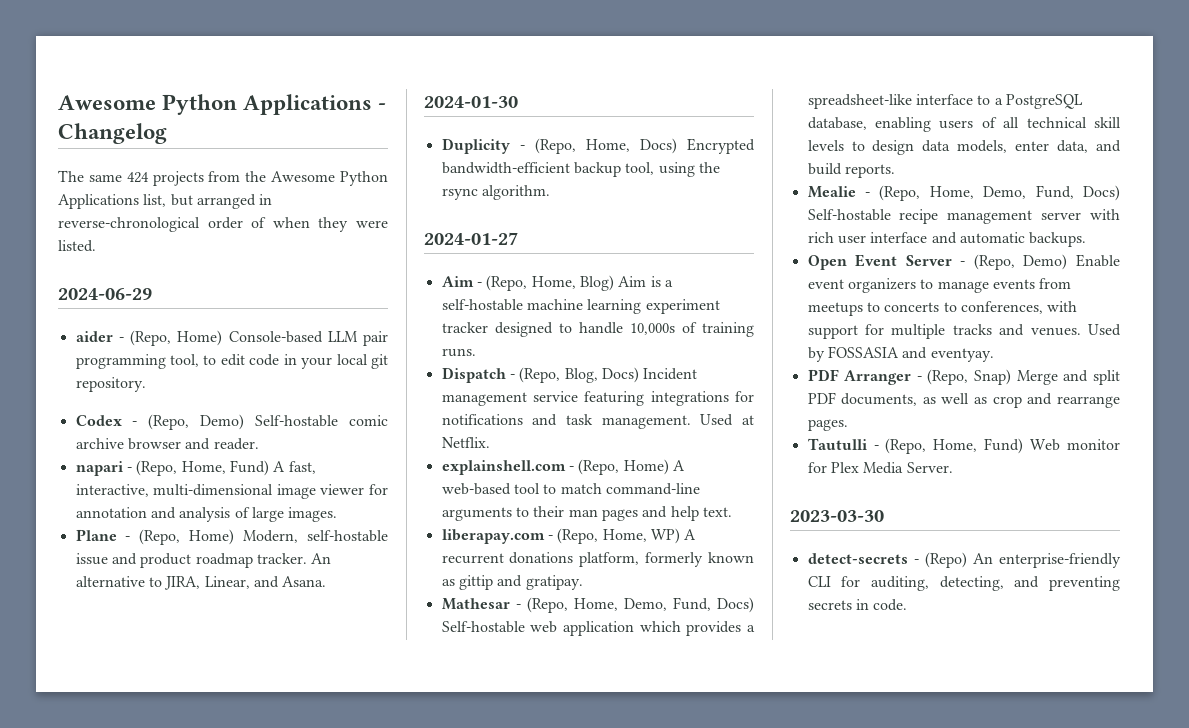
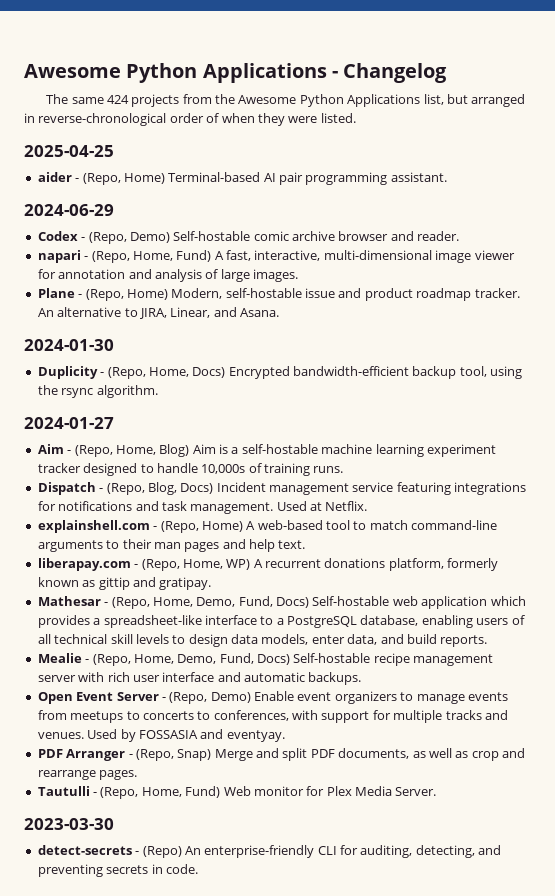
[58,288,152,300] 2024-06-29 -> [24,145,114,157] 2025-04-25
[228,331,388,346] [75,354,389,369] [75,377,146,392] Console-based LLM pair programming tool, to edit code in your local git repository. -> [168,172,447,185] [24,204,114,216] Terminal-based AI pair programming assistant. // 2024-06-29

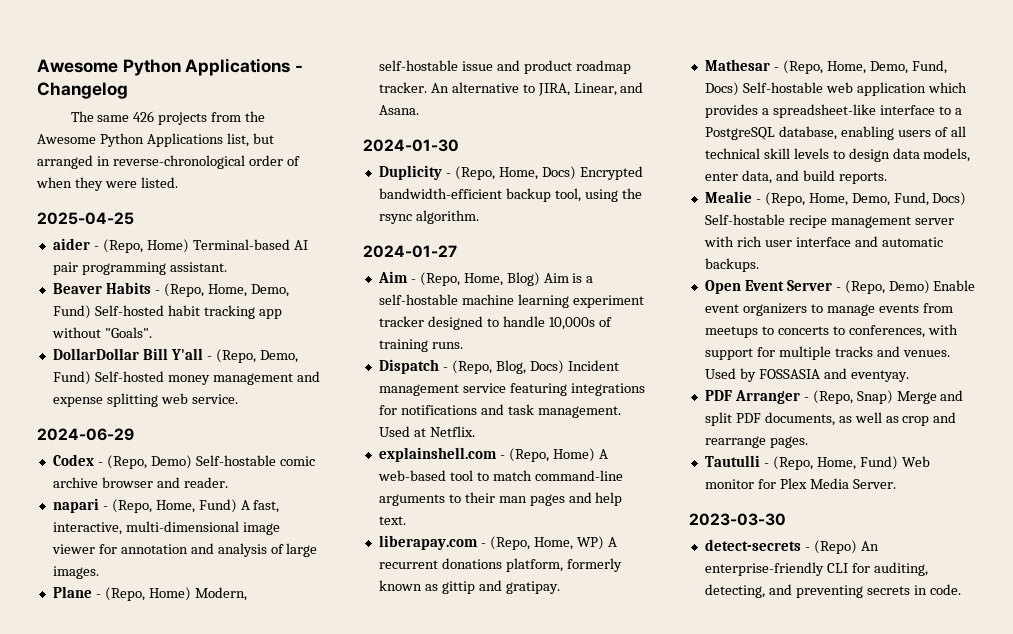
[106,95,129,104] 424 -> [133,111,155,122] 426
(447, 177) none -> [52,282,289,297] [52,305,282,319] [51,327,152,338] [52,348,298,363] [52,371,320,385] [52,393,238,407] // Beaver Habits - (Repo, Home, Demo, Fund) Self-hosted habit tracking app without "Goals". // DollarDollar Bill Y'all - (Repo, Demo, Fund) Self-hosted money management and expense splitting web service.

